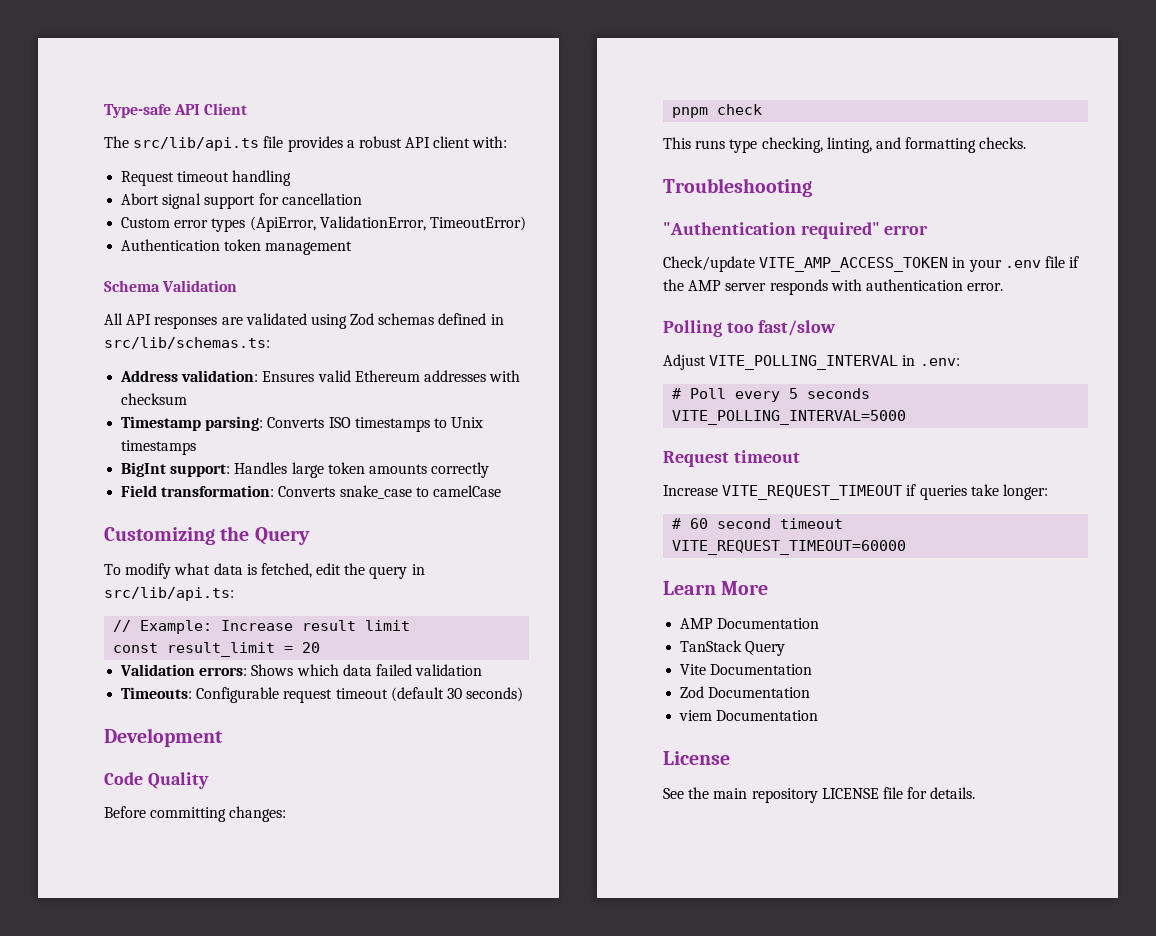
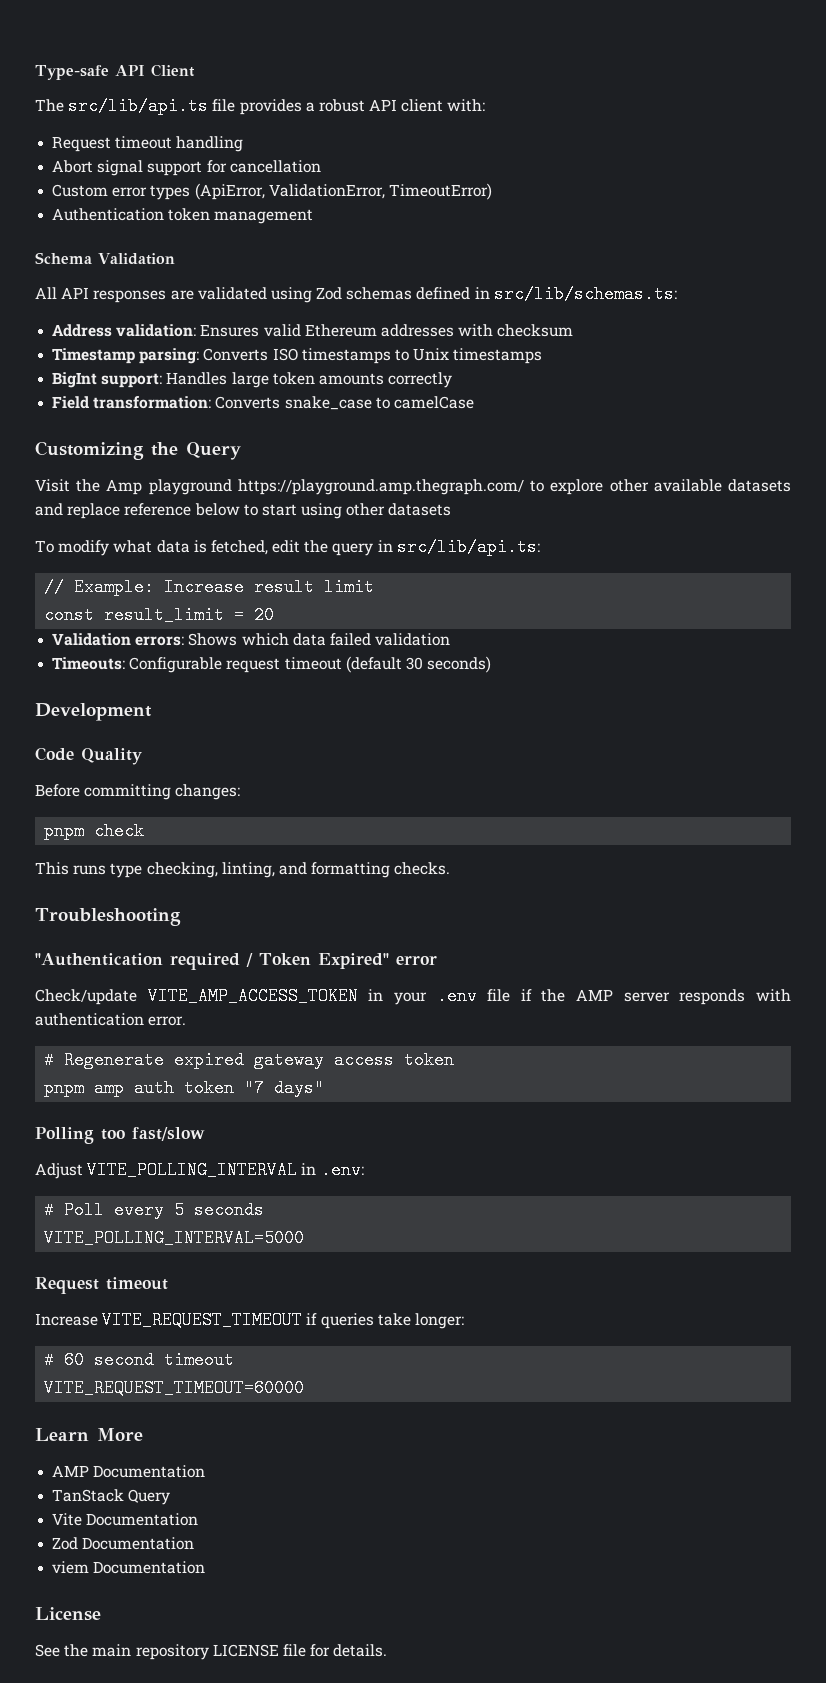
(310, 536) none -> [35,479,791,495] [35,503,452,519] // Visit the Amp playground https://playground.amp.thegraph.com/ to explore other available datasets and replace reference below to start using other datasets
[800,222,880,239] required" -> [170,953,389,970] required / Token Expired"
(1004, 287) none -> [44,1051,455,1069] [44,1079,325,1097] // # Regenerate expired gateway access token // pnpm amp auth token "7 days"

